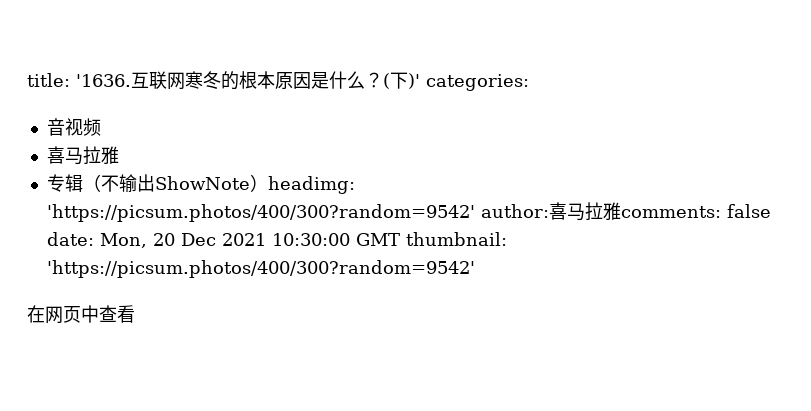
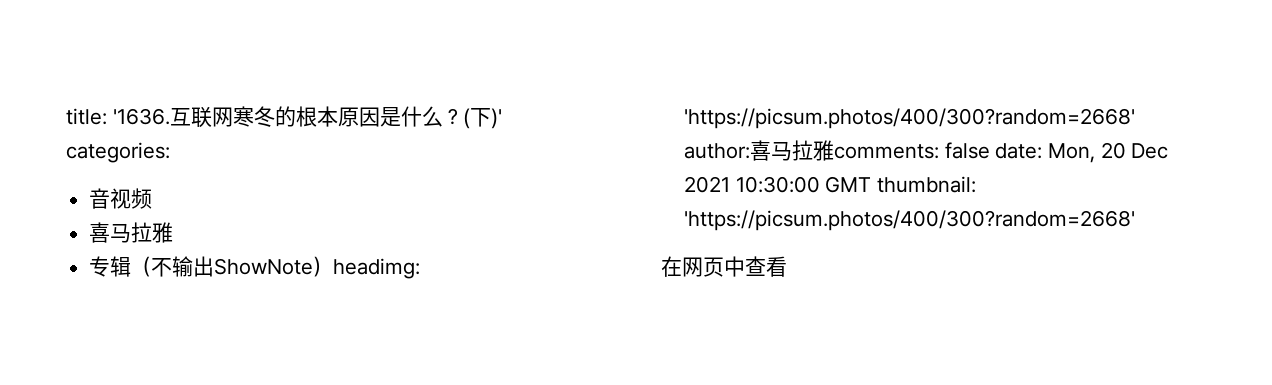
[46,204,475,222] 'https://picsum.photos/400/300?random=9542' -> [684,108,1136,129] 'https://picsum.photos/400/300?random=2668'
[46,260,475,278] 'https://picsum.photos/400/300?random=9542' -> [684,210,1136,231] 'https://picsum.photos/400/300?random=2668'

